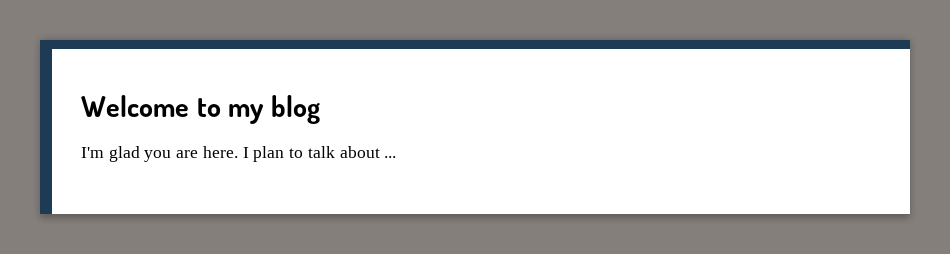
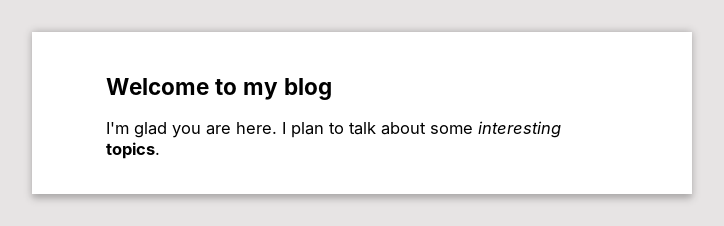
[384,156,397,158] ... -> [430,121,561,138] [106,142,160,159] some interesting topics.

